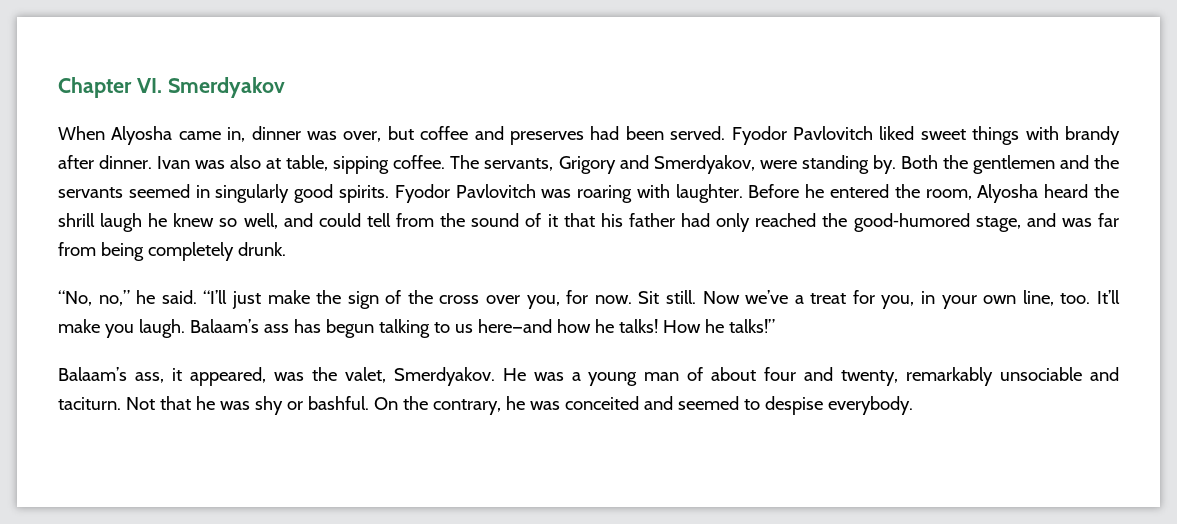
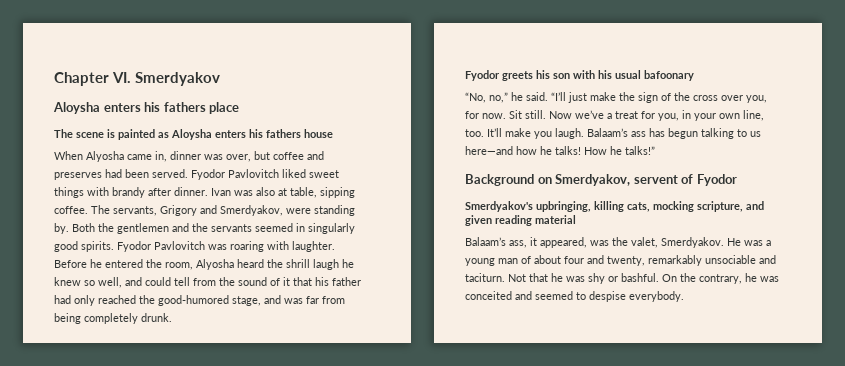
(285, 87) none -> [53,102,240,114] [54,129,333,140] // Aloysha enters his fathers place // The scene is painted as Aloysha enters his fathers house
(286, 249) none -> [465,70,694,81] // Fyodor greets his son with his usual bafoonary
(775, 326) none -> [465,174,737,186] [465,201,764,212] [465,215,576,226] // Background on Smerdyakov, servent of Fyodor // Smerdyakov's upbringing, killing cats, mocking scripture, and given reading material

